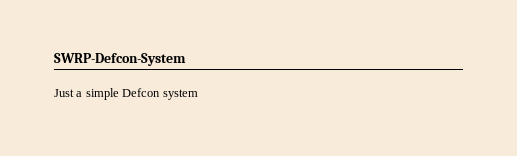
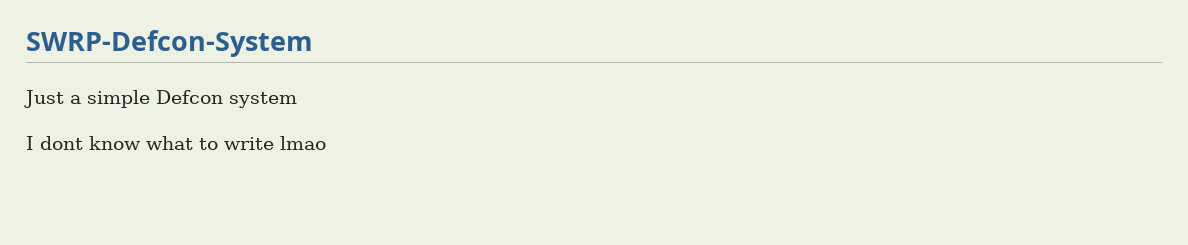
(198, 94) none -> [26,136,326,150] // I dont know what to write lmao

